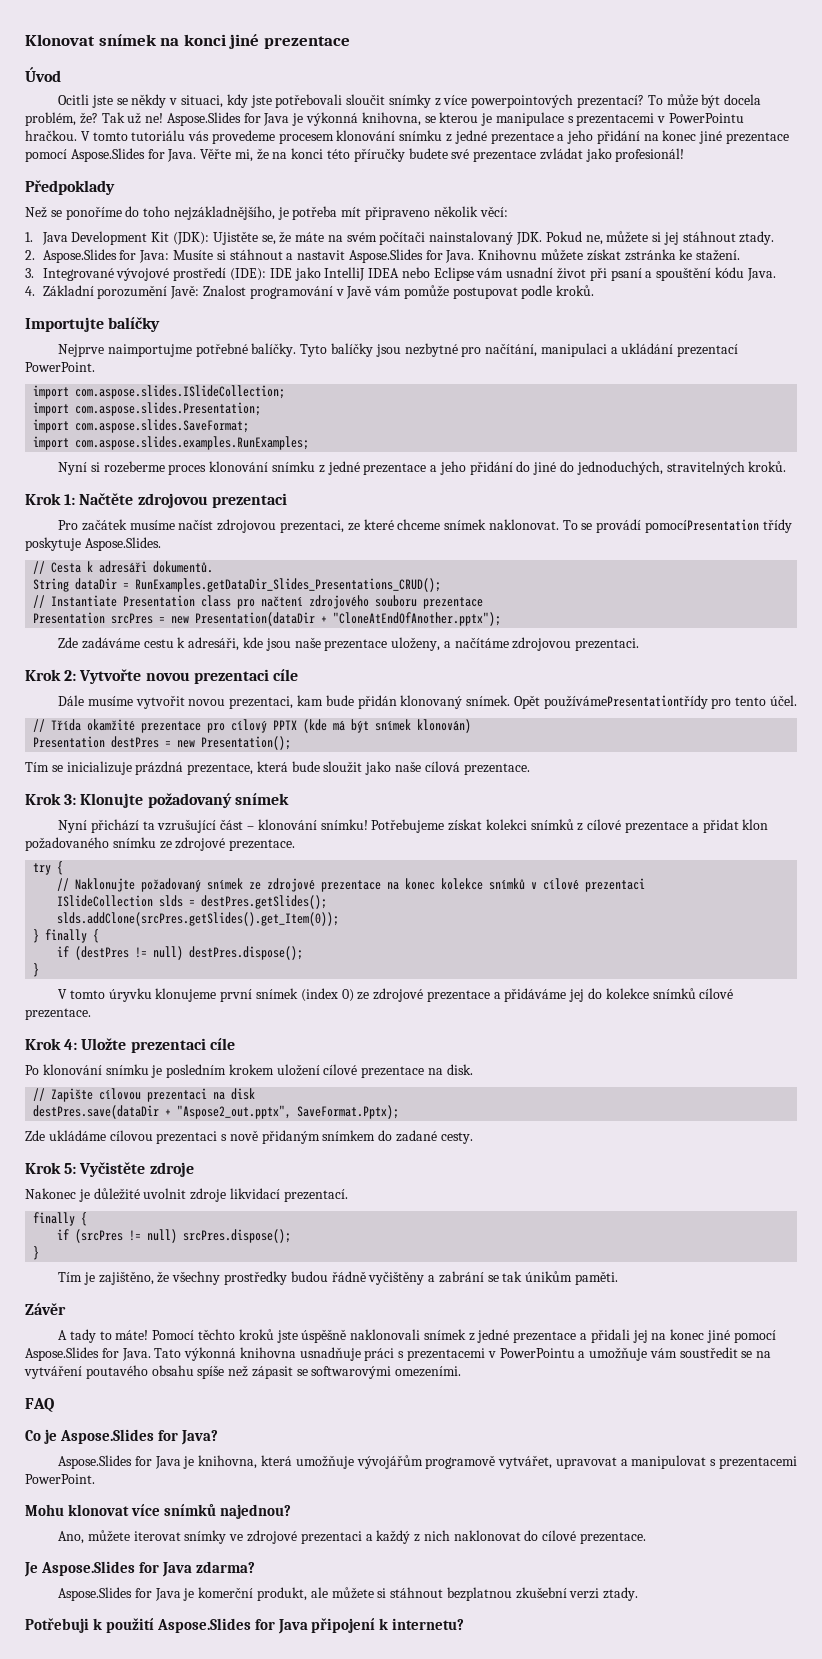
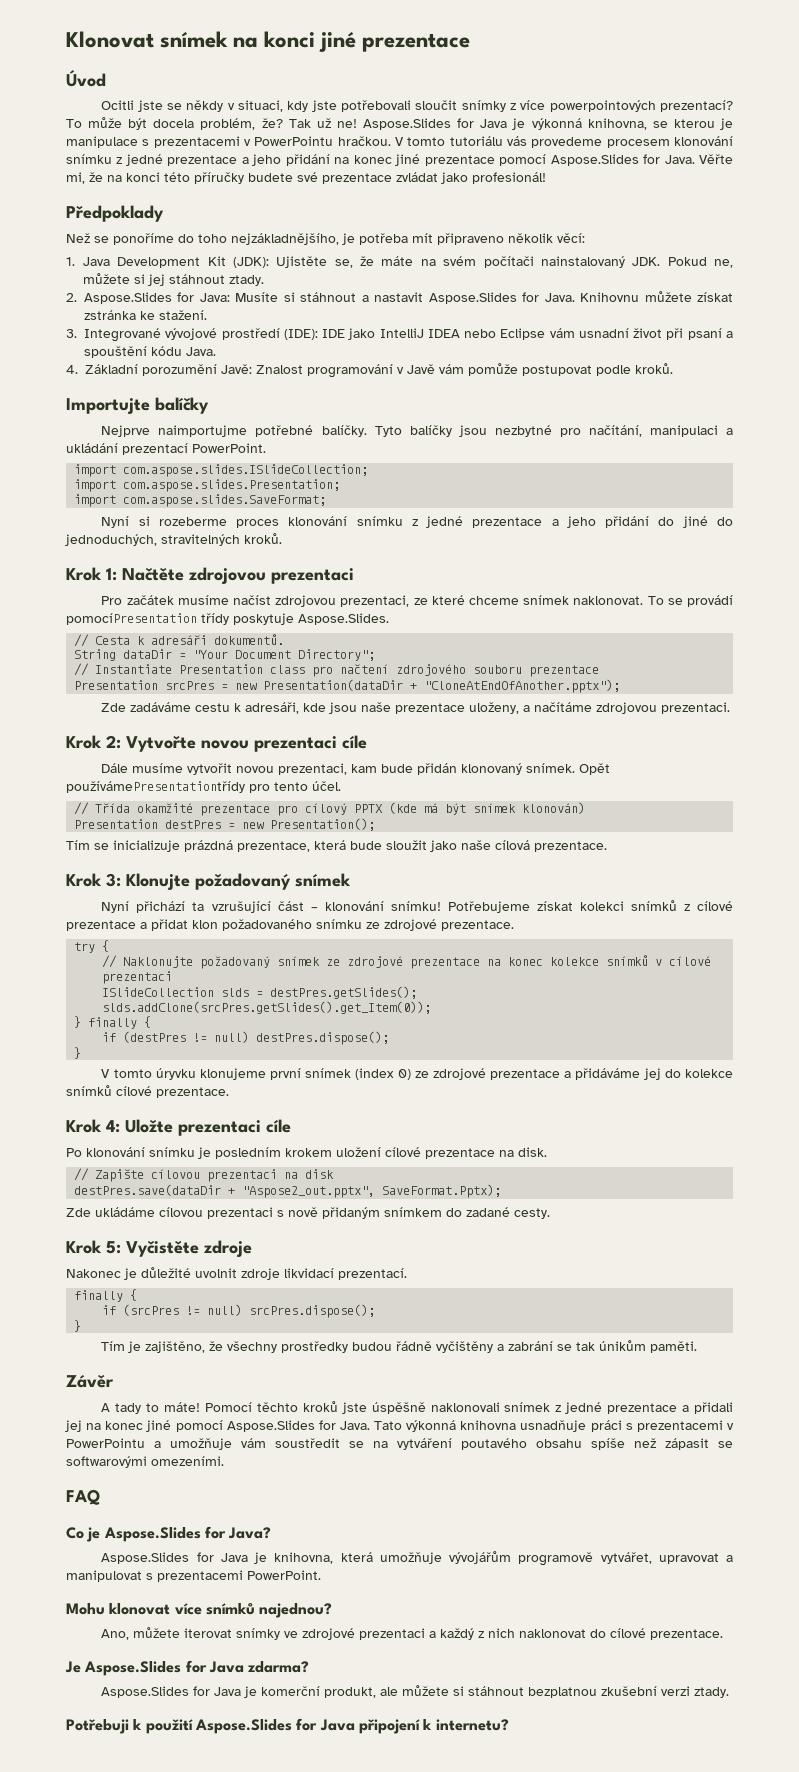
[33,436,310,450] // import com.aspose.slides.examples.RunExamples; -> (327, 500) none
[135,578,442,592] RunExamples.getDataDir_Slides_Presentations_CRUD(); -> [193,649,376,661] "Your Document Directory";

